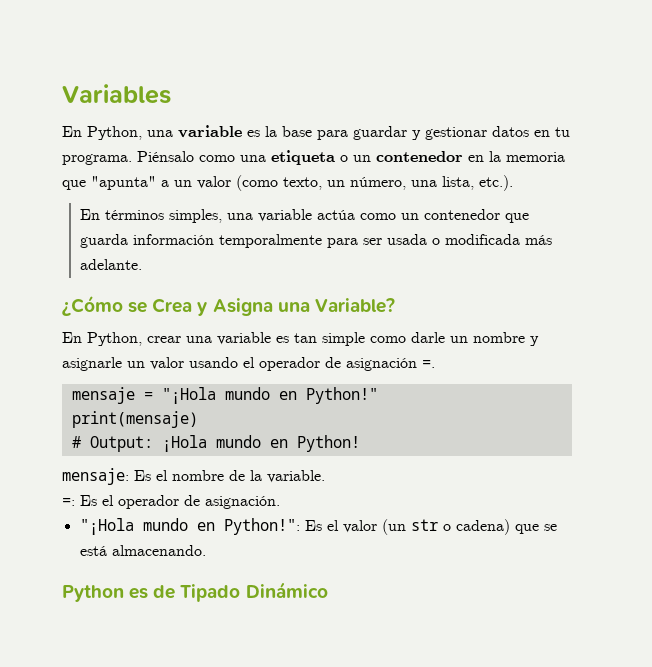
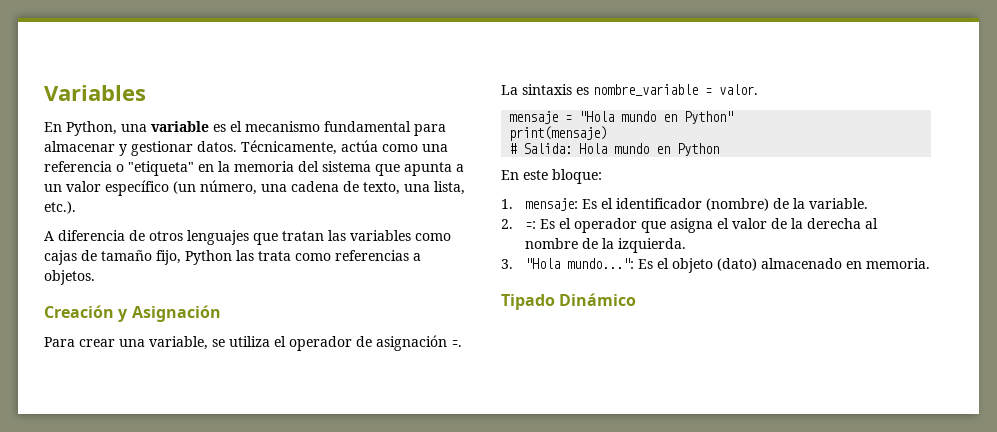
[265,126,570,140] [62,150,565,165] [62,175,513,191] [80,209,530,223] [80,234,553,248] [80,259,143,270] [62,295,395,316] [62,332,539,346] [62,357,238,371] la base para guardar y gestionar datos en tu programa. Piénsalo como una etiqueta o un contenedor en la memoria que "apunta" a un valor (como texto, un número, una lista, etc.). // En términos simples, una variable actúa como un contenedor que guarda información temporalmente para ser usada o modificada más adelante. // ¿Cómo se Crea y Asigna una Variable? // En Python, crear una variable es tan simple como darle un nombre y asignarle un valor usando -> [230,121,446,136] [44,140,448,156] [44,161,464,176] [44,180,465,196] [44,201,76,214] [44,230,451,245] [44,250,421,265] [44,270,95,285] [44,305,221,322] [44,336,270,350] el mecanismo fundamental para almacenar y gestionar datos. Técnicamente, actúa como una referencia o "etiqueta" en la memoria del sistema que apunta a un valor específico (un número, una cadena de texto, una lista, etc.). // A diferencia de otros lenguajes que tratan las variables como cajas de tamaño fijo, Python las trata como referencias a objetos. // Creación y Asignación // Para crear una variable, se utiliza
(435, 364) none -> [501,84,758,96] La sintaxis es nombre_variable = valor.
[161,387,378,404] "¡Hola mundo en Python!" -> [579,111,734,124] "Hola mundo en Python"
[89,435,360,452] Output: ¡Hola mundo en Python! // -> [523,143,720,156] [501,169,602,184] [501,199,513,209] Salida: Hola mundo en Python // En este bloque: // 1.
[172,470,224,481] nombre -> [615,198,769,211] identificador (nombre)
(325, 476) none -> [501,219,513,229] 2.
[184,495,280,509] [79,518,557,535] [79,545,206,556] [62,585,176,602] de asignación. // "¡Hola mundo en Python!": Es el valor (un str o cadena) que se está almacenando. // Python es de -> [640,218,878,233] [524,238,686,253] [501,258,930,273] que asigna el valor de la derecha al nombre de la izquierda. // 3. "Hola mundo...": Es el objeto (dato) almacenado en memoria. //

